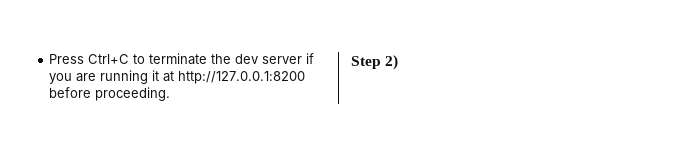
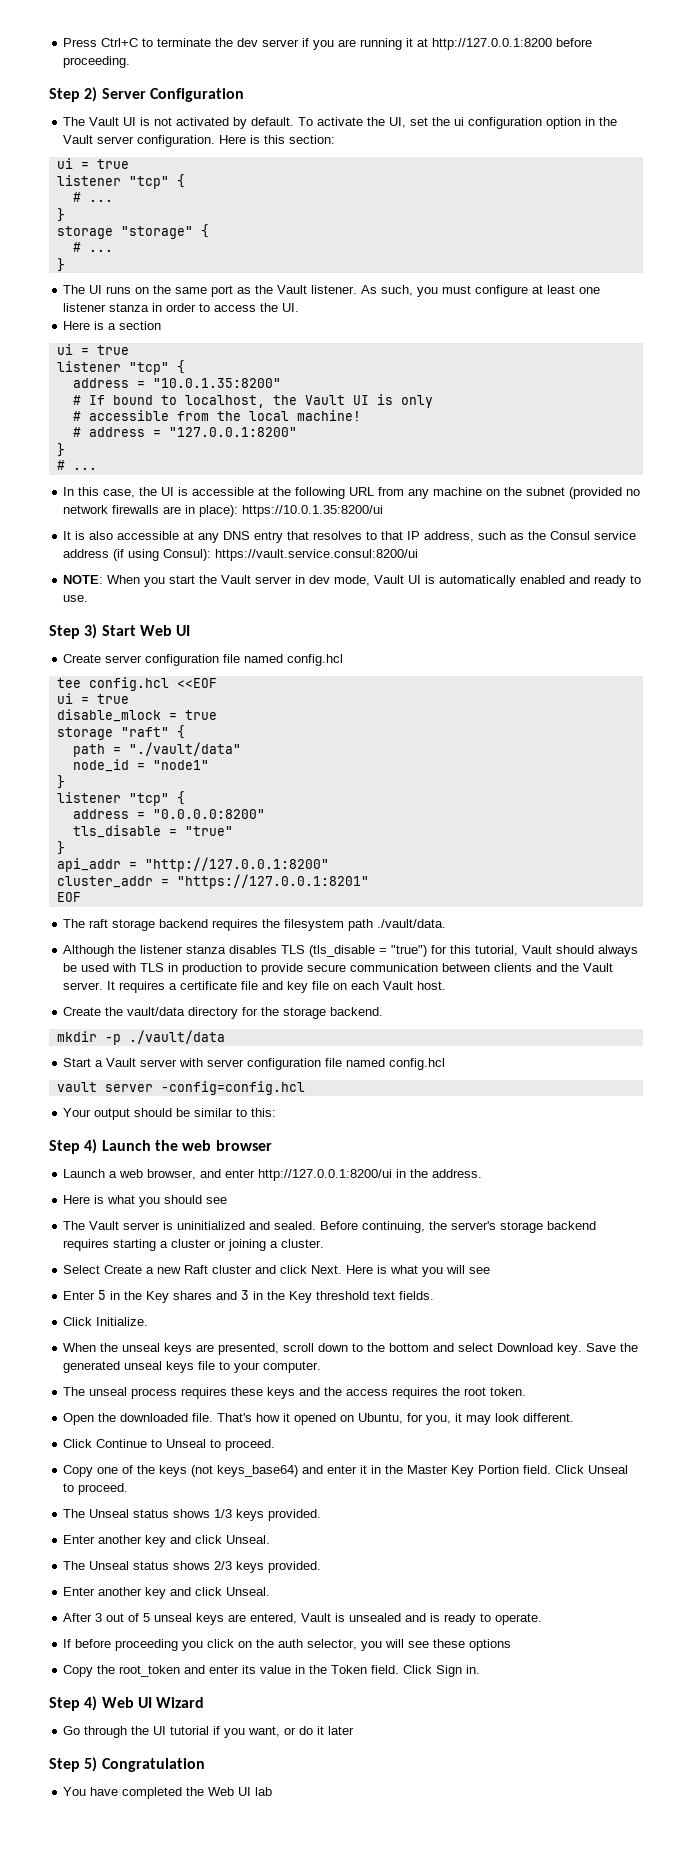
(399, 62) none -> [101,88,244,102] [63,117,618,129] [63,135,336,147] [56,158,129,169] [56,174,185,189] [72,192,113,202] [56,208,65,222] [56,224,209,239] [72,242,113,252] [56,258,65,272] [63,285,601,297] [63,303,300,312] [63,321,162,330] [56,344,129,355] [56,360,185,375] [72,378,281,388] [72,394,433,408] [72,410,361,421] [72,427,297,437] [56,443,65,457] [56,460,97,470] [63,487,641,499] [63,505,384,517] [63,531,637,543] [63,549,419,561] [63,575,642,587] [63,595,89,602] [49,624,191,639] [63,654,344,666] [56,677,217,691] [56,693,129,704] [56,709,217,722] [56,725,185,740] [72,742,241,757] [72,759,209,772] [56,775,65,789] [56,791,185,806] [72,809,265,819] [72,825,233,838] [56,841,65,855] [56,857,329,872] [56,874,369,889] [56,892,81,902] [63,919,447,931] [63,945,639,957] [63,963,614,975] [63,981,447,993] [63,1007,384,1019] [56,1030,225,1045] [63,1058,446,1070] [56,1081,305,1095] [63,1108,277,1120] [49,1139,272,1154] [63,1169,483,1181] [63,1195,228,1207] [63,1221,597,1233] [63,1239,325,1251] [63,1265,491,1277] [63,1290,435,1303] [63,1317,149,1326] [63,1343,639,1355] [63,1361,322,1373] [63,1387,527,1399] [63,1413,575,1425] [63,1439,276,1451] [63,1465,629,1477] [63,1483,129,1495] [63,1509,322,1521] [63,1535,271,1547] [63,1561,322,1573] [63,1587,271,1599] [63,1613,543,1625] [63,1639,512,1651] [63,1665,481,1677] [49,1696,205,1711] [63,1726,355,1738] [49,1757,205,1772] [63,1787,273,1799] Server Configuration // The Vault UI is not activated by default. To activate the UI, set the ui configuration option in the Vault server configuration. Here is this section: // ui = true // listener "tcp" { // # ... // } // storage "storage" { // # ... // } // The UI runs on the same port as the Vault listener. As such, you must configure at least one listener stanza in order to access the UI. // Here is a section // ui = true // listener "tcp" { // address = "10.0.1.35:8200" // # If bound to localhost, the Vault UI is only // # accessible from the local machine! // # address = "127.0.0.1:8200" // } // # ... // In this case, the UI is accessible at the following URL from any machine on the subnet (provided no network firewalls are in place): https://10.0.1.35:8200/ui // It is also accessible at any DNS entry that resolves to that IP address, such as the Consul service address (if using Consul): https://vault.service.consul:8200/ui // NOTE: When you start the Vault server in dev mode, Vault UI is automatically enabled and ready to use. // Step 3) Start Web UI // Create server configuration file named config.hcl // tee config.hcl <<EOF // ui = true // disable_mlock = true // storage "raft" { // path = "./vault/data" // node_id = "node1" // } // listener "tcp" { // address = "0.0.0.0:8200" // tls_disable = "true" // } // api_addr = "http://127.0.0.1:8200" // cluster_addr = "https://127.0.0.1:8201" // EOF // The raft storage backend requires the filesystem path ./vault/data. // Although the listener stanza disables TLS (tls_disable = "true") for this tutorial, Vault should always be used with TLS in production to provide secure communication between clients and the Vault server. It requires a certificate file and key file on each Vault host. // Create the vault/data directory for the storage backend. // mkdir -p ./vault/data // Start a Vault server with server configuration file named config.hcl // vault server -config=config.hcl // Your output should be similar to this: // Step 4) Launch the web browser // Launch a web browser, and enter http://127.0.0.1:8200/ui in the address. // Here is what you should see // The Vault server is uninitialized and sealed. Before continuing, the server's storage backend requires starting a cluster or joining a cluster. // Select Create a new Raft cluster and click Next. Here is what you will see // Enter 5 in the Key shares and 3 in the Key threshold text fields. // Click Initialize. // When the unseal keys are presented, scroll down to the bottom and select Download key. Save the generated unseal keys file to your computer. // The unseal process requires these keys and the access requires the root token. // Open the downloaded file. That's how it opened on Ubuntu, for you, it may look different. // Click Continue to Unseal to proceed. // Copy one of the keys (not keys_base64) and enter it in the Master Key Portion field. Click Unseal to proceed. // The Unseal status shows 1/3 keys provided. // Enter another key and click Unseal. // The Unseal status shows 2/3 keys provided. // Enter another key and click Unseal. // After 3 out of 5 unseal keys are entered, Vault is unsealed and is ready to operate. // If before proceeding you click on the auth selector, you will see these options // Copy the root_token and enter its value in the Token field. Click Sign in. // Step 4) Web UI Wizard // Go through the UI tutorial if you want, or do it later // Step 5) Congratulation // You have completed the Web UI lab

